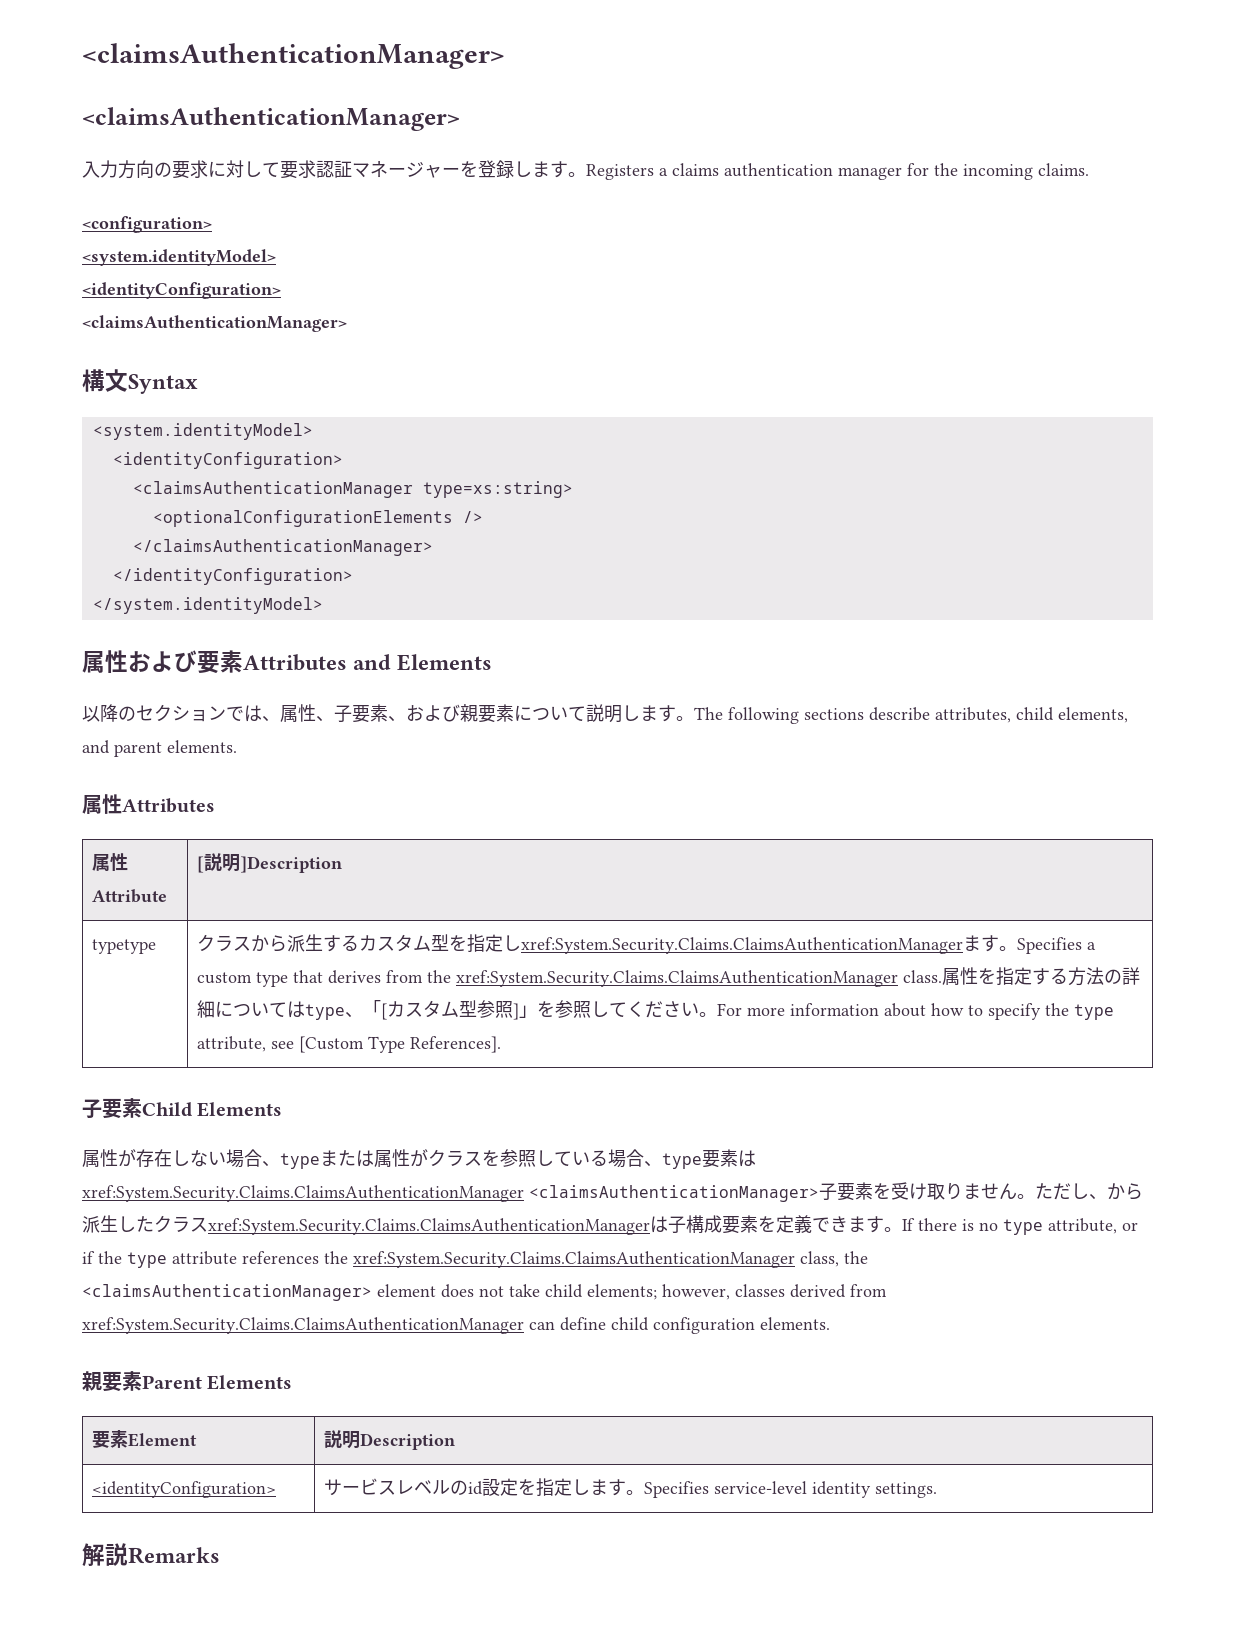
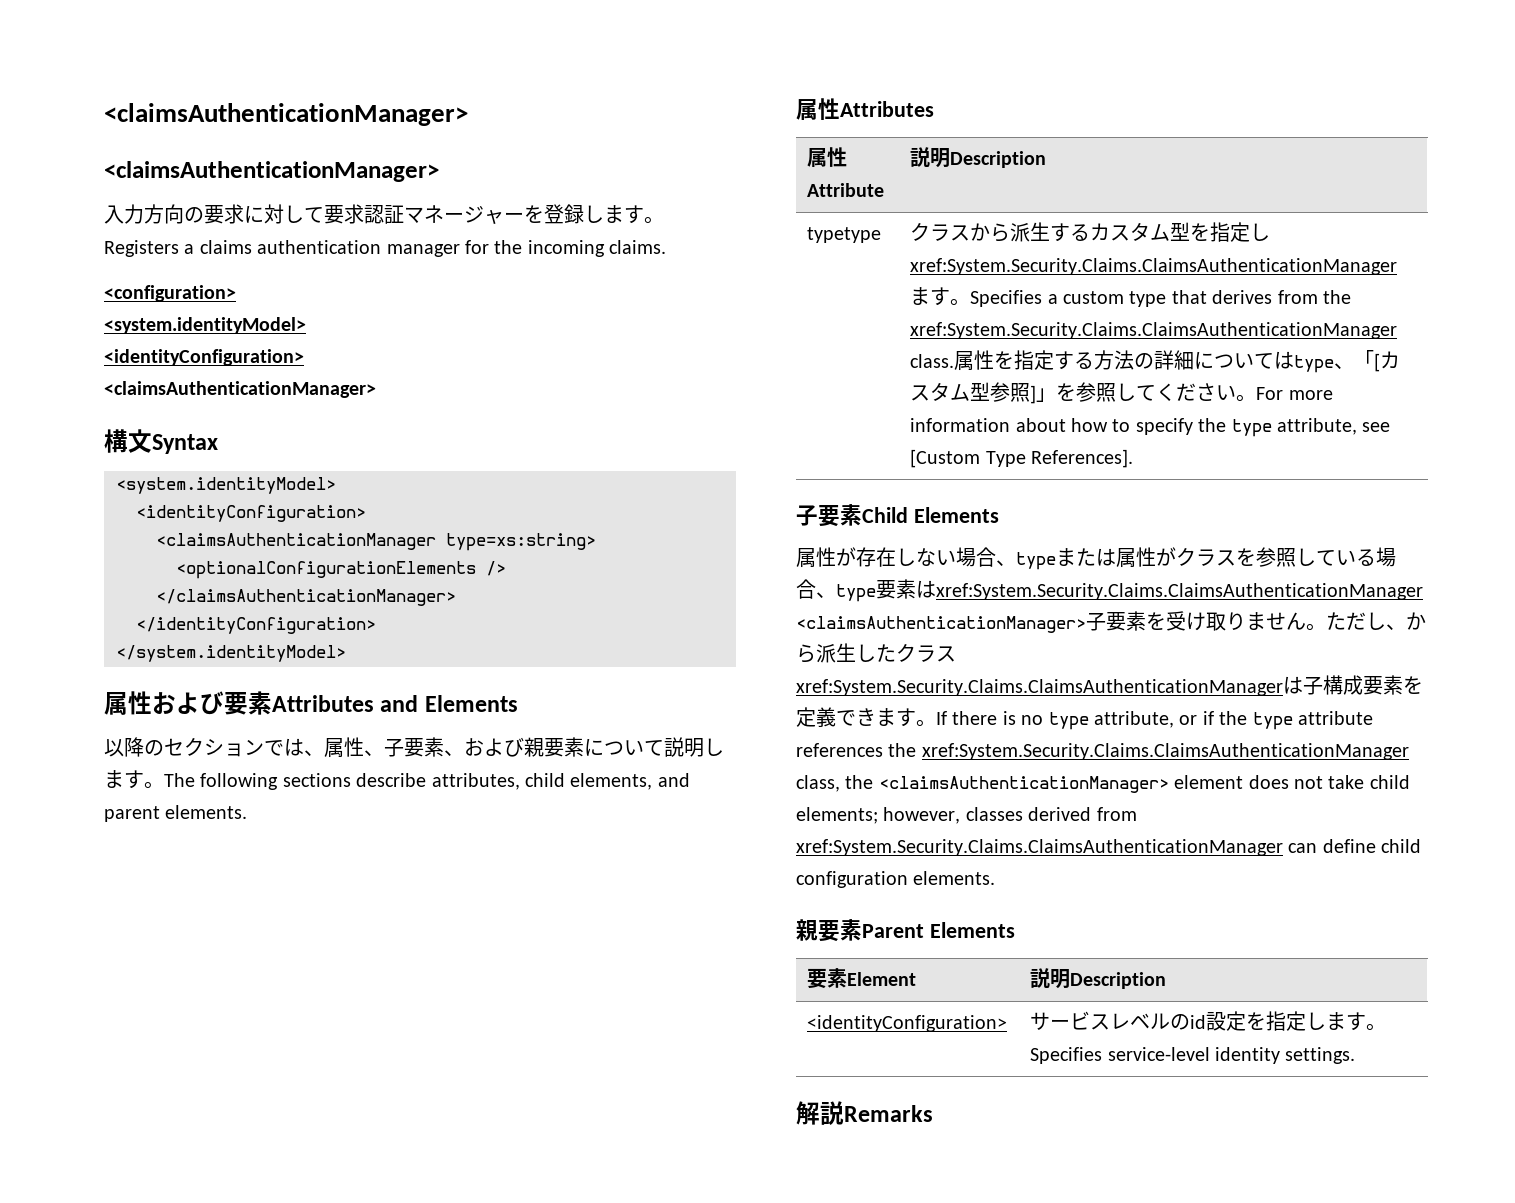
[196,853,342,873] [説明]Description -> [910,147,1047,168] 説明Description

